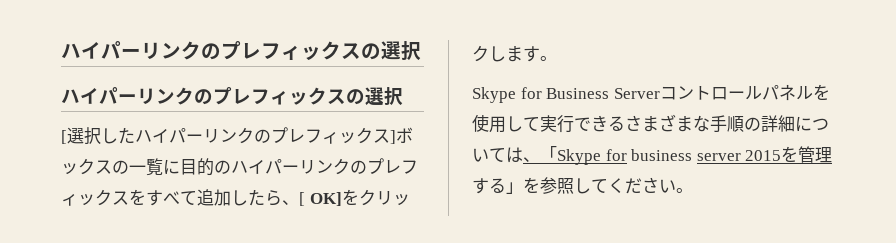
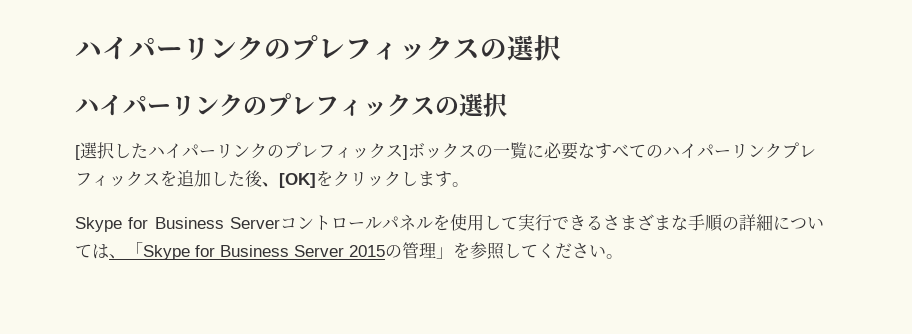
[180,158,214,176] 目的 -> [544,142,646,160] 必要なすべて
[350,160,367,174] の -> (782, 151) none
[146,190,197,206] すべて -> (177, 178) none
[265,190,342,206] ら、[ OK] -> [245,170,316,188] 後、[OK]
[631,146,833,163] [472,178,506,194] business server 2015を管理する -> [220,242,436,259] Business Server 2015の管理

